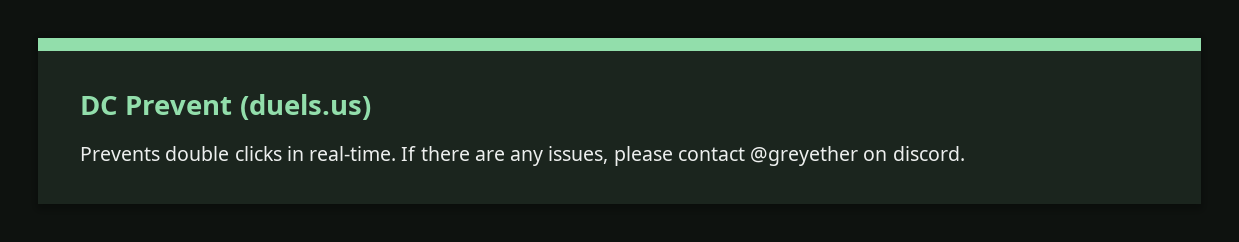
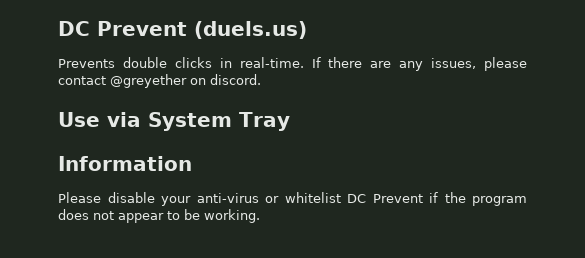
(965, 153) none -> [58,112,290,131] [58,156,192,171] [58,192,527,206] [58,209,260,223] // Use via System Tray // Information // Please disable your anti-virus or whitelist DC Prevent if the program does not appear to be working.

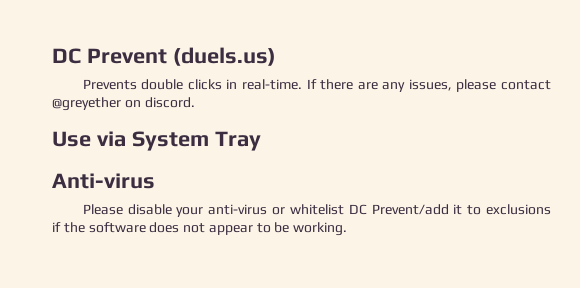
[58,156,192,171] Information -> [52,173,155,189] Anti-virus
[372,194,423,203] Prevent -> [371,204,551,215] Prevent/add it to exclusions
[472,196,527,206] program -> [88,222,146,233] software

